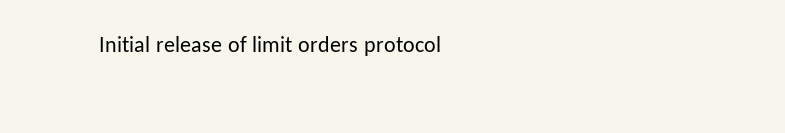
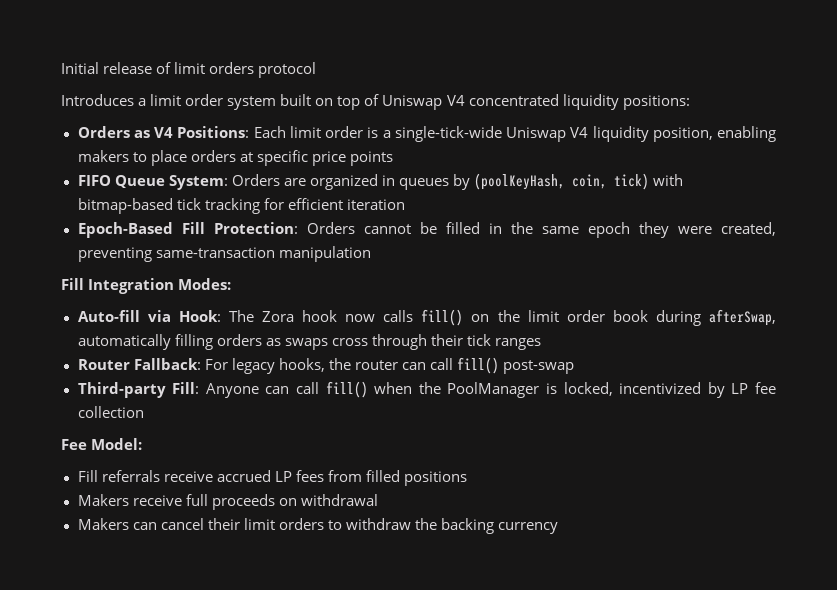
(442, 46) none -> [61,94,690,110] [77,126,776,142] [77,150,393,166] [77,173,683,190] [77,198,405,214] [77,222,777,238] [77,246,371,262] [61,278,232,294] [77,309,777,326] [77,334,541,350] [77,357,575,374] [77,381,776,398] [77,406,144,418] [61,438,143,450] [77,470,467,486] [77,494,378,510] [77,518,558,534] // Introduces a limit order system built on top of Uniswap V4 concentrated liquidity positions: // Orders as V4 Positions: Each limit order is a single-tick-wide Uniswap V4 liquidity position, enabling makers to place orders at specific price points // FIFO Queue System: Orders are organized in queues by (poolKeyHash, coin, tick) with bitmap-based tick tracking for efficient iteration // Epoch-Based Fill Protection: Orders cannot be filled in the same epoch they were created, preventing same-transaction manipulation // Fill Integration Modes: // Auto-fill via Hook: The Zora hook now calls fill() on the limit order book during afterSwap, automatically filling orders as swaps cross through their tick ranges // Router Fallback: For legacy hooks, the router can call fill() post-swap // Third-party Fill: Anyone can call fill() when the PoolManager is locked, incentivized by LP fee collection // Fee Model: // Fill referrals receive accrued LP fees from filled positions // Makers receive full proceeds on withdrawal // Makers can cancel their limit orders to withdraw the backing currency

